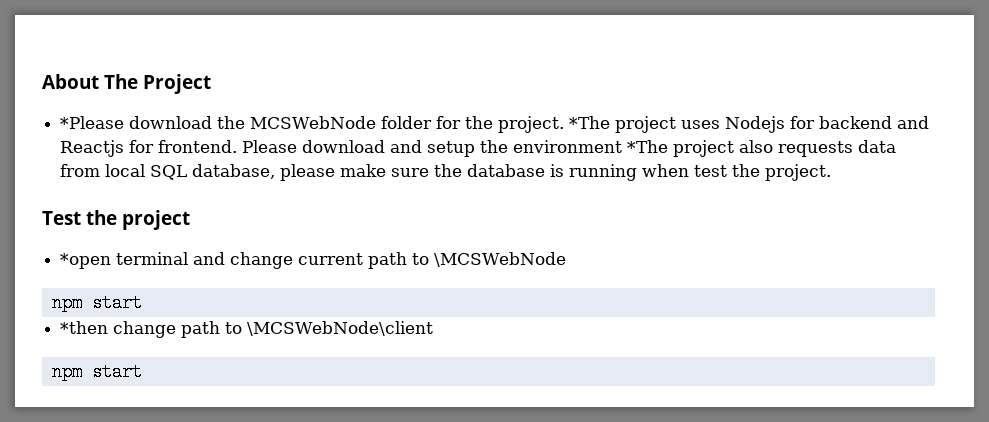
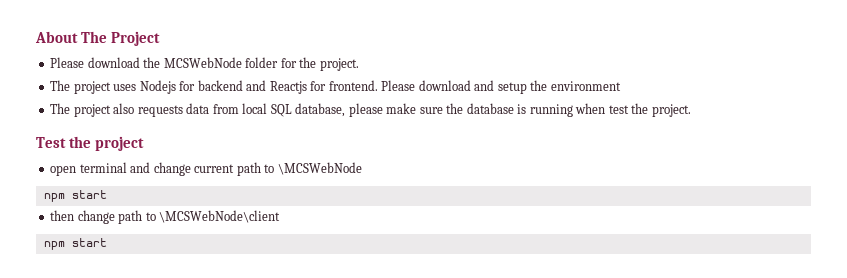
[60,116,125,129] *Please -> [50,57,85,68] Please
[569,116,611,129] *The -> [50,80,71,91] // The
[627,140,669,153] *The -> [50,103,71,114] // The
[60,253,112,269] *open -> [50,165,77,176] open
[60,321,109,334] *then -> [50,210,75,221] then

